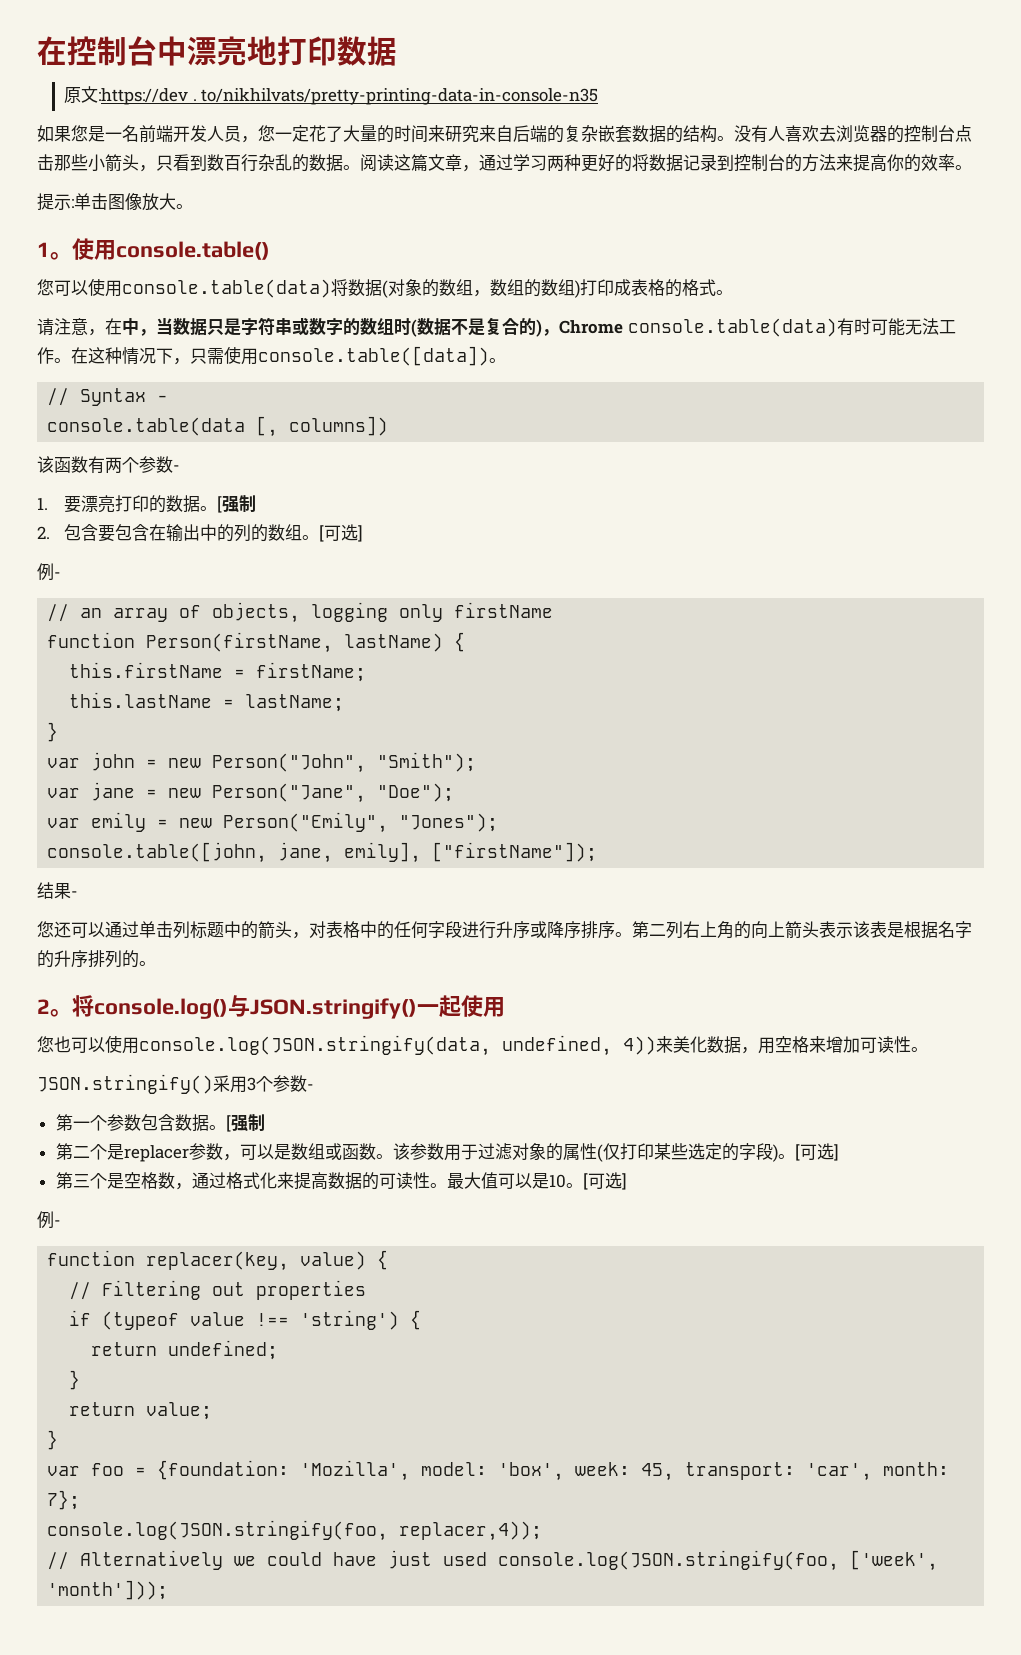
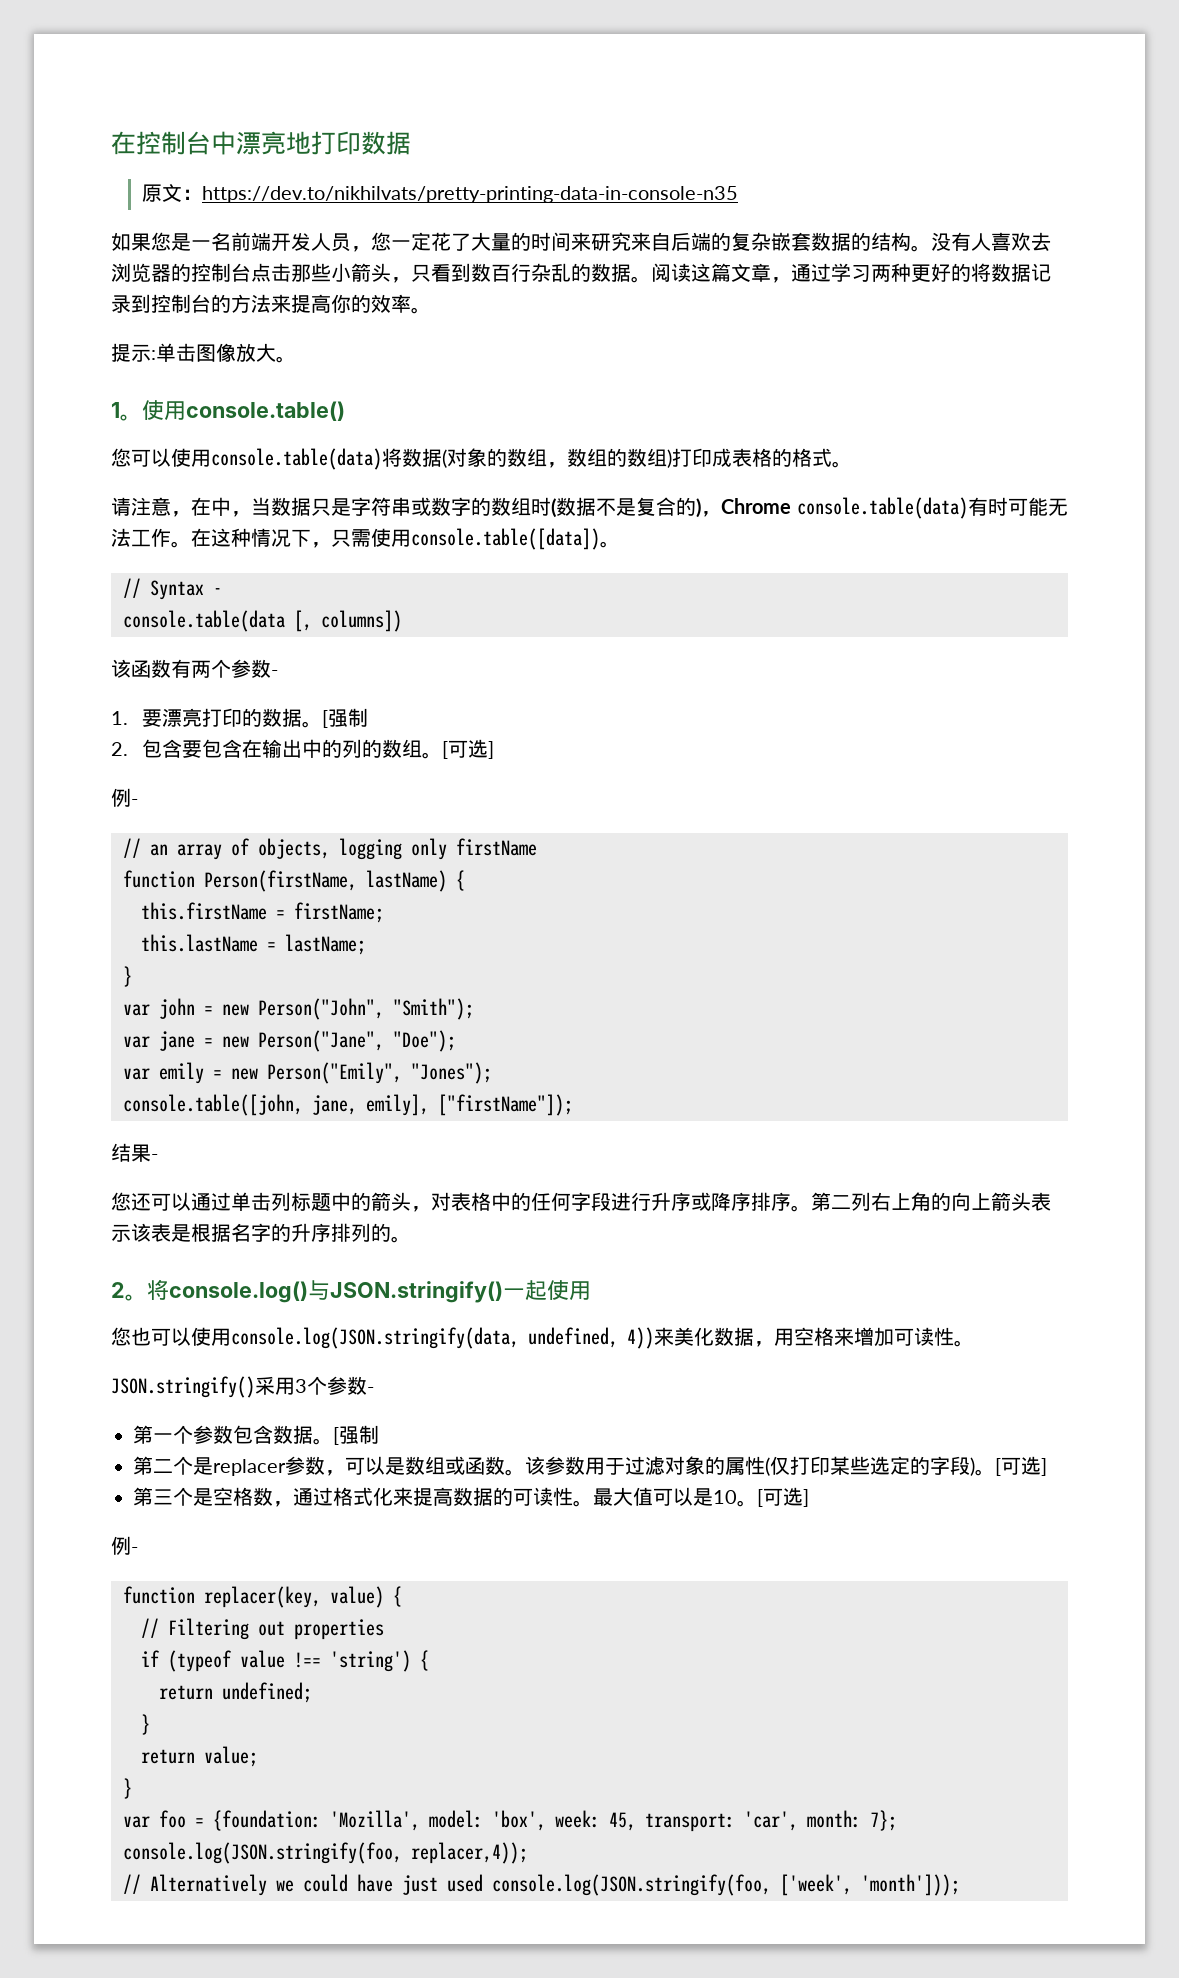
[98,88,599,105] :https://dev . to/nikhilvats/pretty-printing-data-in-console-n35 -> [182,186,739,203] ：https://dev.to/nikhilvats/pretty-printing-data-in-console-n35

